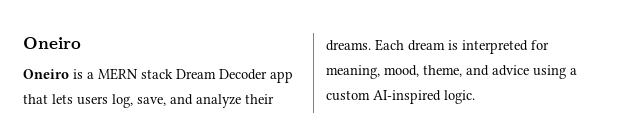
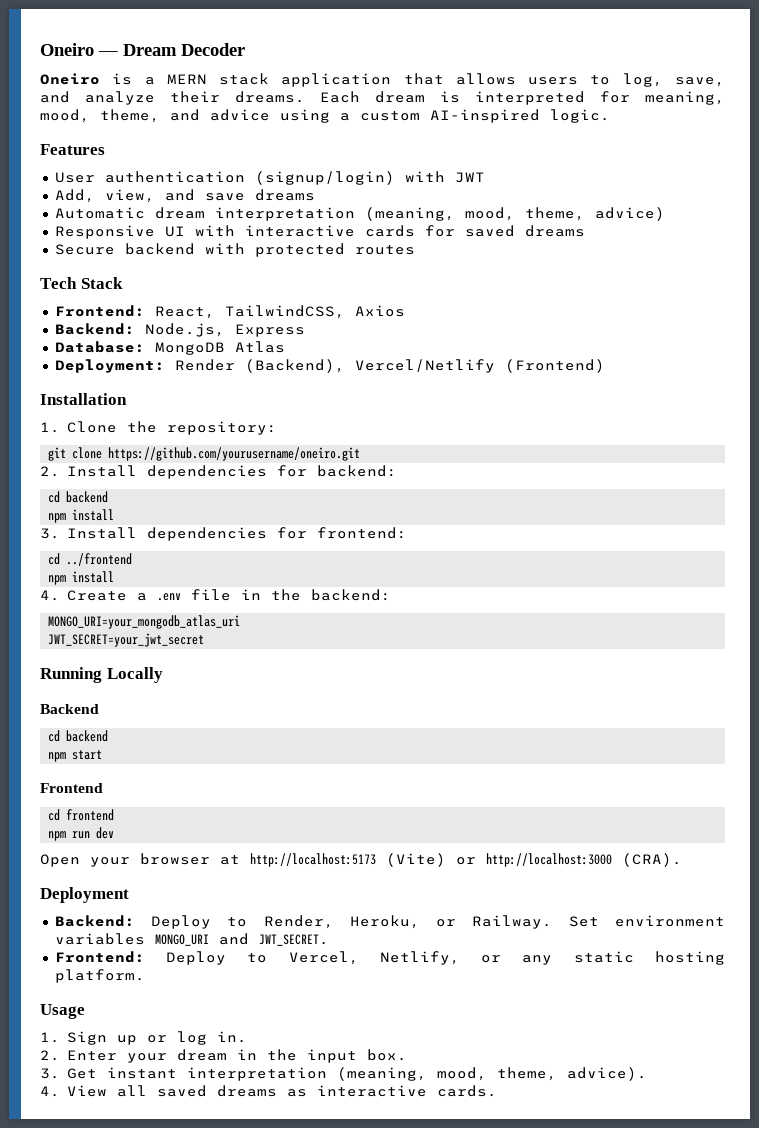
[23,37,81,49] Oneiro -> [40,43,245,56] Oneiro — Dream Decoder
[176,69,293,83] [23,94,108,105] Dream Decoder app that lets users -> [281,73,611,87] application that allows users to
(475, 97) none -> [40,144,105,155] [54,171,485,185] [54,189,315,203] [54,207,665,221] [54,225,585,239] [54,243,415,257] [40,277,123,289] [54,305,405,319] [54,323,305,337] [54,341,285,355] [54,359,605,373] [40,393,127,405] [40,421,277,435] [48,447,361,461] [40,465,397,479] [48,491,109,503] [48,509,115,523] [40,527,407,541] [48,553,133,566] [48,571,115,585] [40,589,391,601] [48,615,241,629] [48,633,205,647] [40,667,163,683] [40,704,99,714] [48,730,109,742] [48,750,103,762] [40,783,103,793] [48,809,115,821] [48,827,115,841] [40,853,682,867] [40,887,129,903] [54,915,725,929] [54,933,329,946] [54,951,725,965] [54,969,145,983] [40,1004,85,1019] [40,1031,247,1045] [40,1049,407,1063] [40,1067,647,1081] [40,1085,497,1097] // Features // User authentication (signup/login) with JWT // Add, view, and save dreams // Automatic dream interpretation (meaning, mood, theme, advice) // Responsive UI with interactive cards for saved dreams // Secure backend with protected routes // Tech Stack // Frontend: React, TailwindCSS, Axios // Backend: Node.js, Express // Database: MongoDB Atlas // Deployment: Render (Backend), Vercel/Netlify (Frontend) // Installation // 1. Clone the repository: // git clone https://github.com/yourusername/oneiro.git // 2. Install dependencies for backend: // cd backend // npm install // 3. Install dependencies for frontend: // cd ../frontend // npm install // 4. Create a .env file in the backend: // MONGO_URI=your_mongodb_atlas_uri // JWT_SECRET=your_jwt_secret // Running Locally // Backend // cd backend // npm start // Frontend // cd frontend // npm run dev // Open your browser at http://localhost:5173 (Vite) or http://localhost:3000 (CRA). // Deployment // Backend: Deploy to Render, Heroku, or Railway. Set environment variables MONGO_URI and JWT_SECRET. // Frontend: Deploy to Vercel, Netlify, or any static hosting platform. // Usage // 1. Sign up or log in. // 2. Enter your dream in the input box. // 3. Get instant interpretation (meaning, mood, theme, advice). // 4. View all saved dreams as interactive cards.

